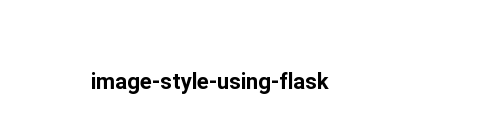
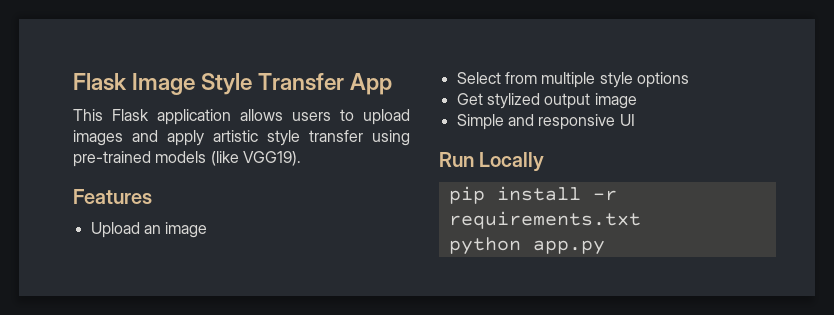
[91,72,329,94] image-style-using-flask -> [73,73,393,95] [73,109,410,125] [73,130,410,146] [73,151,301,167] [73,189,152,204] [90,222,208,238] [456,72,689,88] [456,93,637,109] [456,114,635,130] [439,152,545,172] [448,186,617,204] [448,211,641,229] [448,237,605,255] Flask Image Style Transfer App // This Flask application allows users to upload images and apply artistic style transfer using pre-trained models (like VGG19). // Features // Upload an image // Select from multiple style options // Get stylized output image // Simple and responsive UI // Run Locally // pip install -r requirements.txt // python app.py

